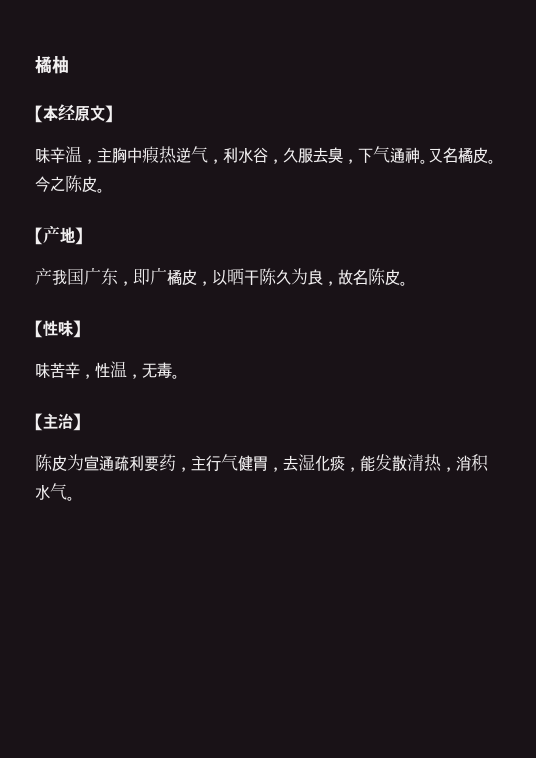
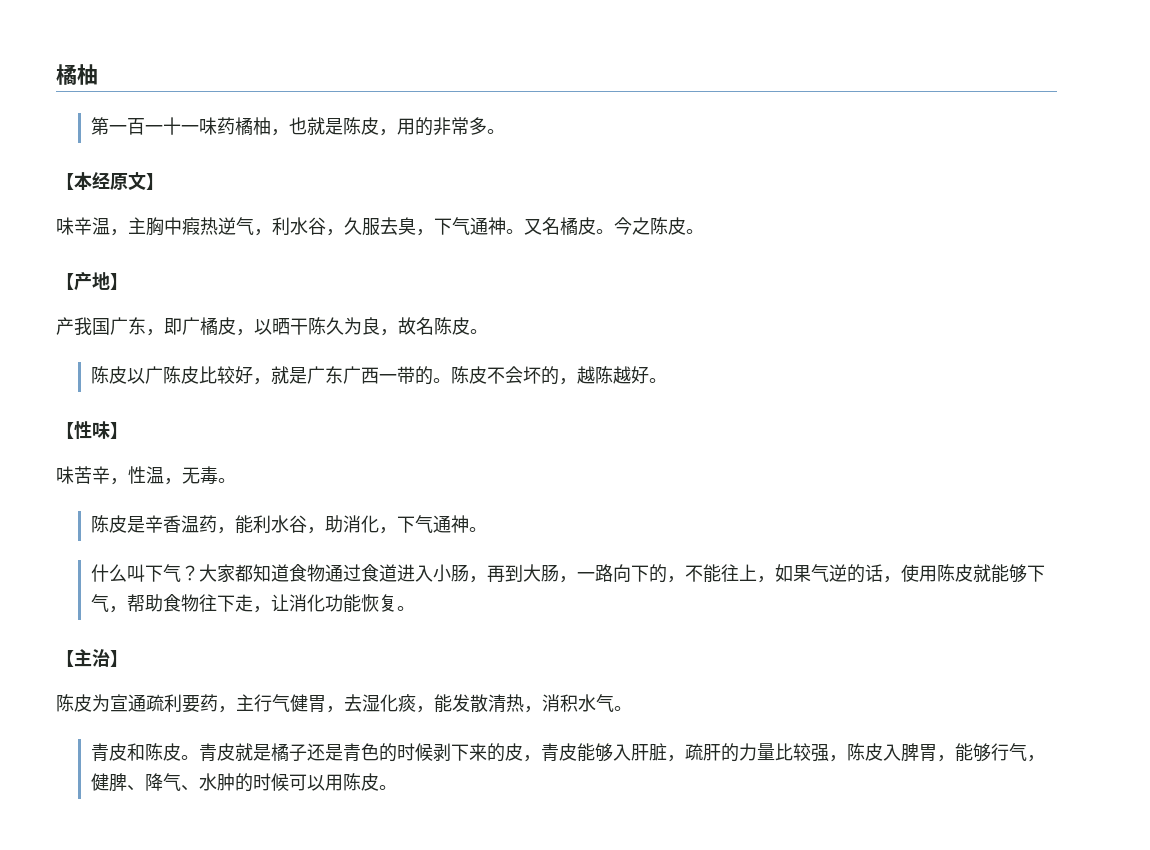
[35,56,69,74] 橘柚 -> [56,64,98,85] [90,117,505,136] 橘柚 // 第一百一十一味药橘柚，也就是陈皮，用的非常多。
(408, 283) none -> [90,366,667,385] // 陈皮以广陈皮比较好，就是广东广西一带的。陈皮不会坏的，越陈越好。
(180, 376) none -> [90,515,487,534] [90,564,1045,583] [90,594,415,613] // 陈皮是辛香温药，能利水谷，助消化，下气通神。 // 什么叫下气？大家都知道食物通过食道进入小肠，再到大肠，一路向下的，不能往上，如果气逆的话，使用陈皮就能够下气，帮助食物往下走，让消化功能恢复。
(75, 498) none -> [90,743,1045,762] [90,773,397,792] // 青皮和陈皮。青皮就是橘子还是青色的时候剥下来的皮，青皮能够入肝脏，疏肝的力量比较强，陈皮入脾胃，能够行气，健脾、降气、水肿的时候可以用陈皮。

